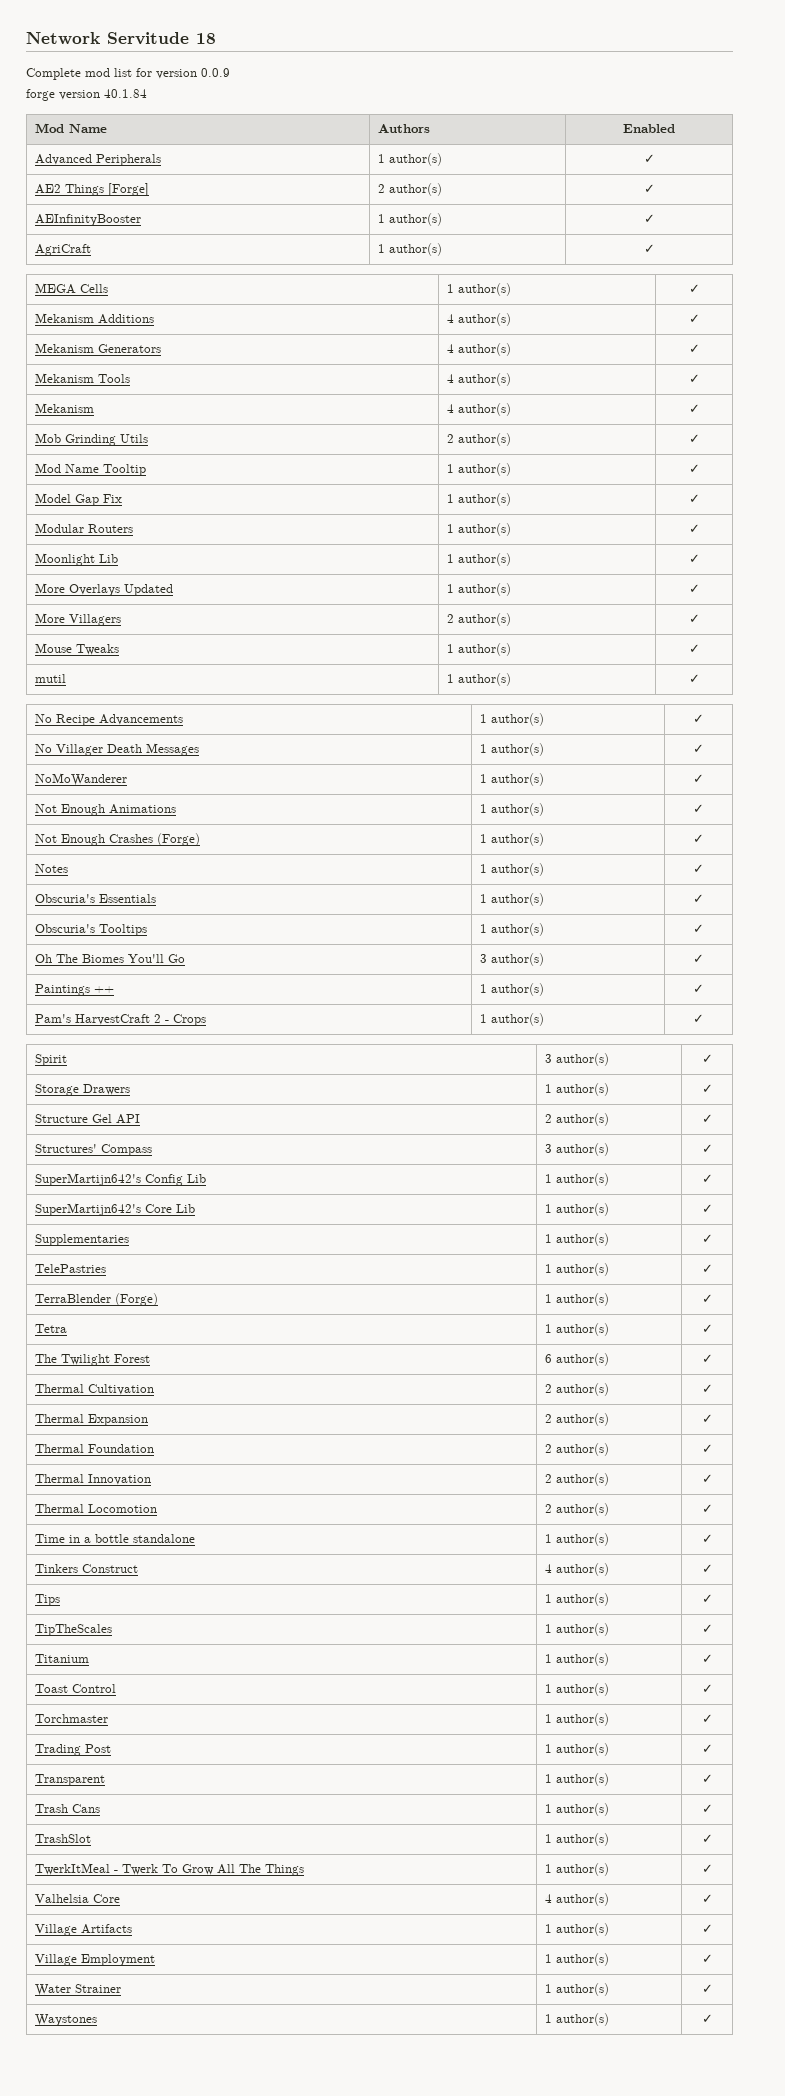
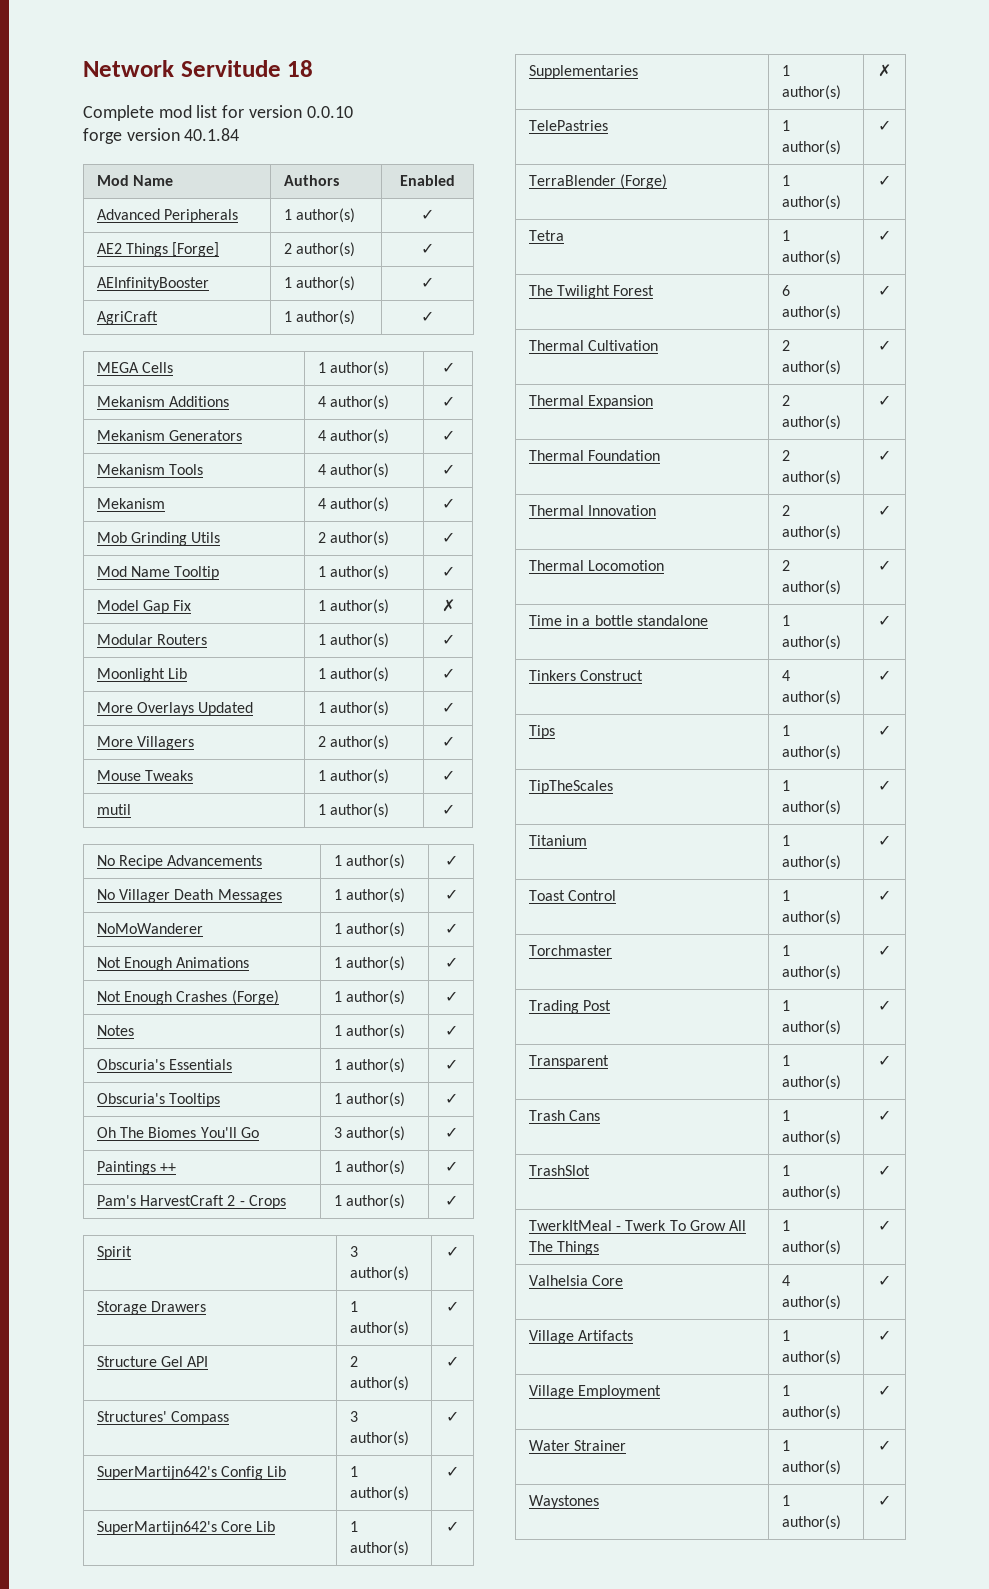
[201,68,230,77] 0.0.9 -> [306,106,353,118] 0.0.10
[688,494,700,503] ✓ -> [441,599,455,612] ✗
[701,1234,713,1243] ✓ -> [878,64,891,77] ✗

